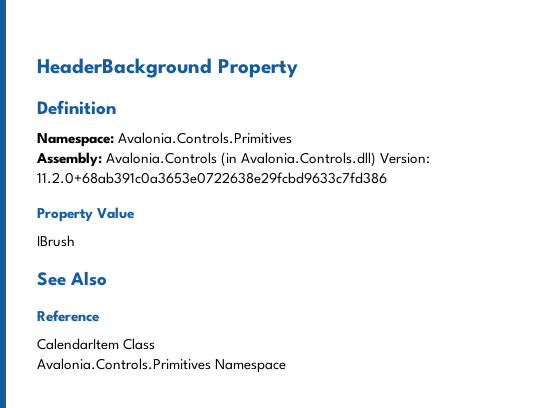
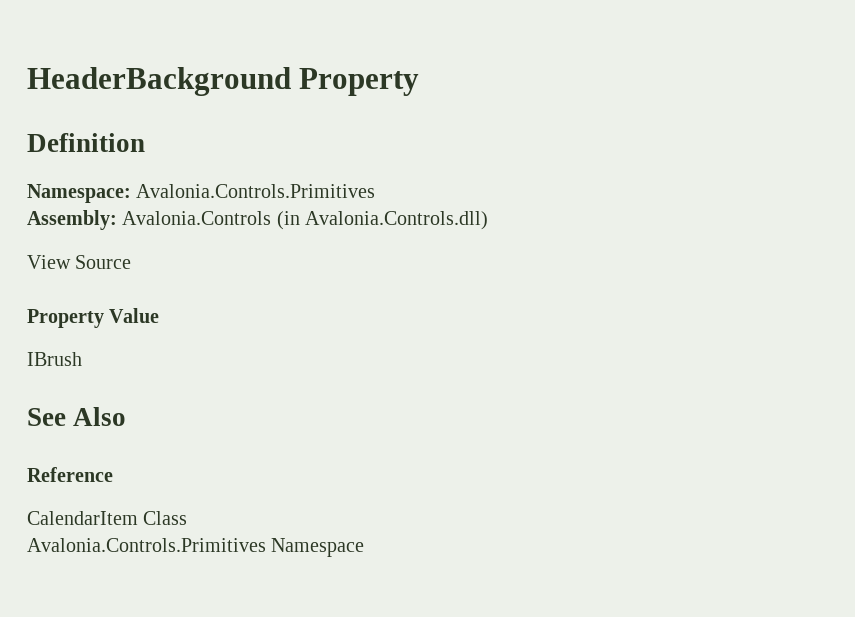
[380,153,431,164] [37,172,387,184] Version: 11.2.0+68ab391c0a3653e0722638e29fcbd9633c7fd386 -> [27,255,132,269] // View Source

